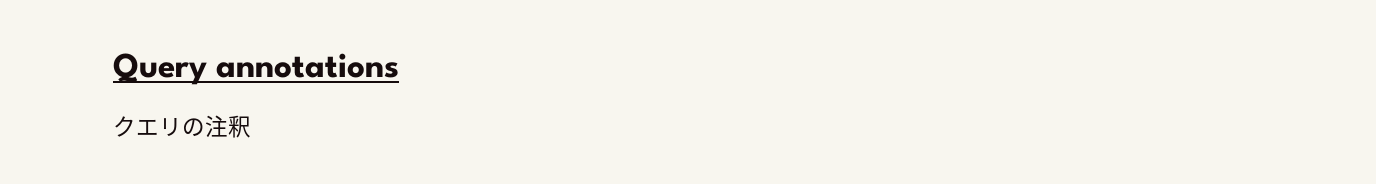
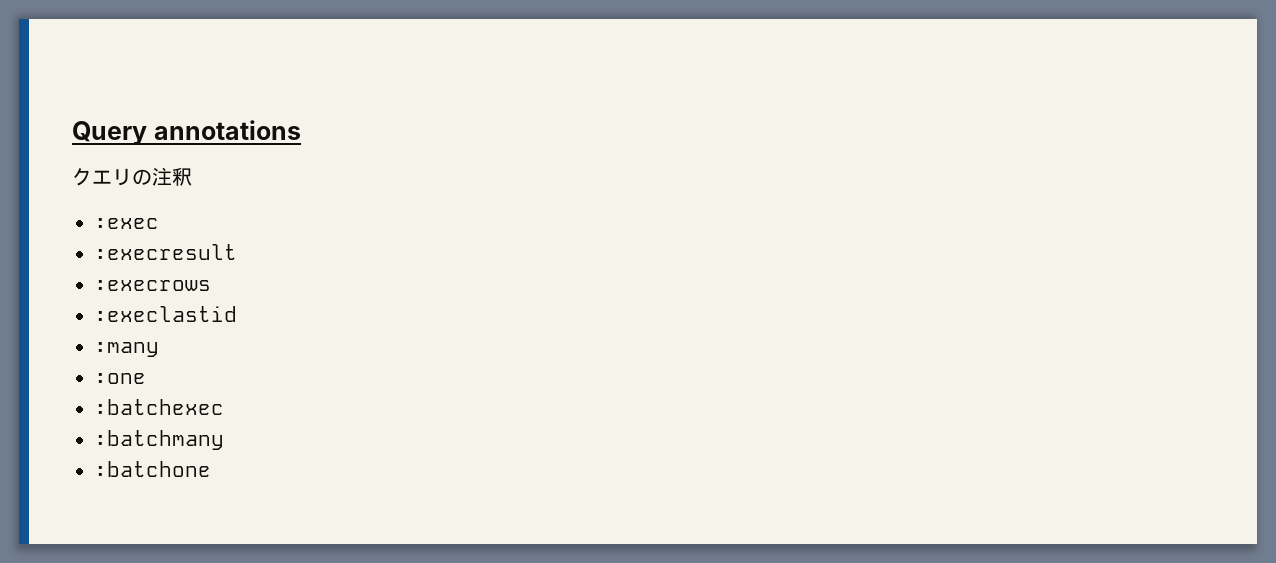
(251, 126) none -> [94,218,159,229] [94,244,237,260] [94,280,211,291] [94,306,237,322] [94,342,159,357] [94,373,146,384] [94,399,224,415] [94,430,224,450] [94,461,211,477] // :exec // :execresult // :execrows // :execlastid // :many // :one // :batchexec // :batchmany // :batchone

